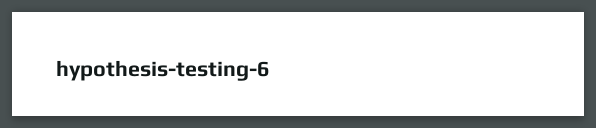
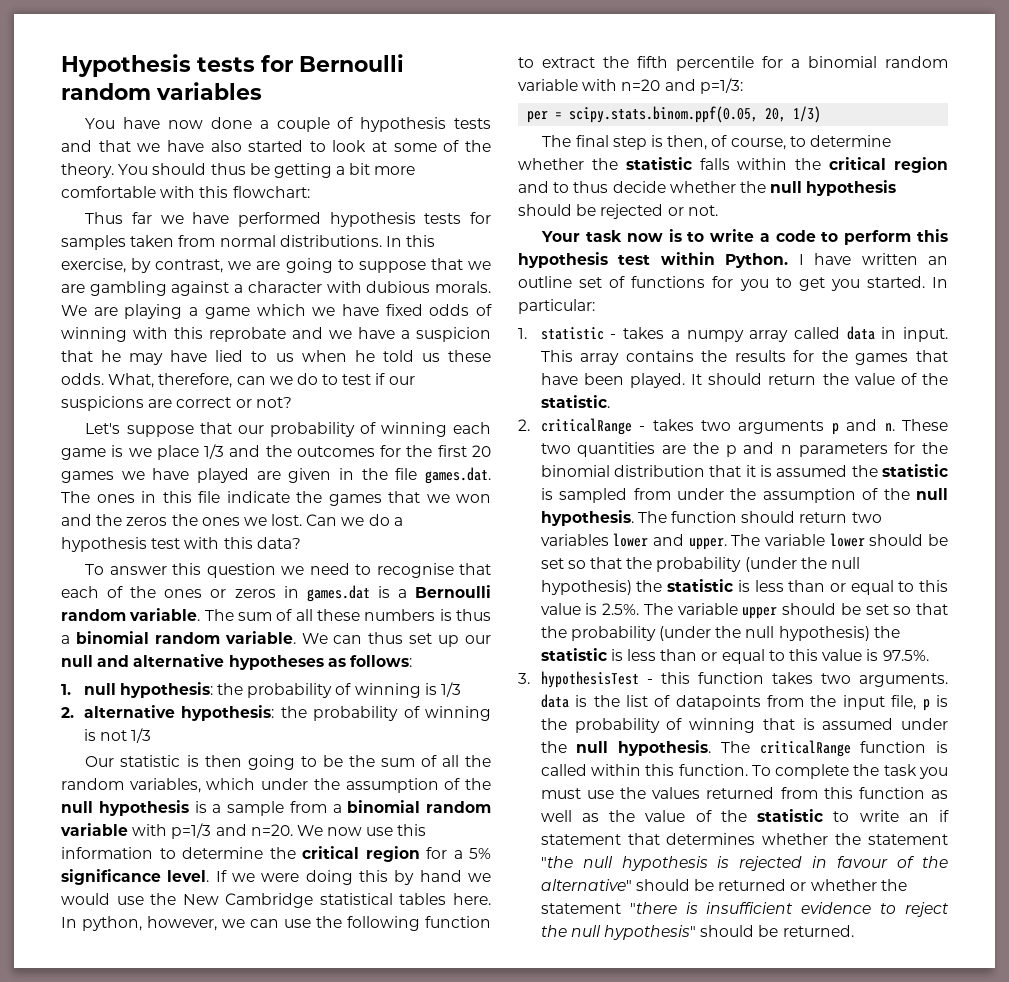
[56,60,269,81] hypothesis-testing-6 -> [61,54,404,77] [61,82,262,100] [85,117,491,132] [61,140,491,152] [61,163,416,178] [61,186,310,198] [85,212,491,227] [61,235,436,250] [61,258,491,273] [61,281,492,296] [61,304,492,319] [61,327,491,342] [61,350,491,365] [61,373,415,388] [61,396,292,411] [85,422,492,437] [61,444,491,460] [61,467,491,484] [61,491,491,506] [61,514,403,526] [61,537,301,552] [85,563,491,578] [61,585,491,602] [61,608,491,621] [61,631,492,647] [61,654,412,670] [61,682,462,698] [61,705,491,721] [83,728,152,743] [85,755,492,770] [61,778,492,793] [61,800,491,816] [60,823,427,839] [61,846,491,862] [61,869,491,885] [61,893,491,908] [61,916,491,931] [518,56,948,71] [518,78,743,94] [527,106,822,123] [542,135,891,150] [518,157,948,173] [518,180,897,196] [518,204,718,219] [541,229,948,245] [518,252,948,268] [518,276,948,291] [518,299,595,314] [518,326,948,342] [540,350,948,365] [540,373,948,388] [540,395,610,408] [518,418,948,435] [540,442,948,457] [540,464,948,477] [540,488,948,503] [540,510,882,526] [540,533,948,550] [540,557,861,572] [540,579,948,595] [540,603,948,619] [540,626,900,641] [540,648,929,664] [518,671,948,688] [540,694,948,711] [540,718,948,733] [540,740,948,757] [540,764,948,779] [540,787,948,799] [540,809,949,822] [540,833,948,845] [540,856,948,871] [540,879,907,891] [540,902,949,917] [540,925,854,940] Hypothesis tests for Bernoulli random variables // You have now done a couple of hypothesis tests and that we have also started to look at some of the theory. You should thus be getting a bit more comfortable with this flowchart: // Thus far we have performed hypothesis tests for samples taken from normal distributions. In this exercise, by contrast, we are going to suppose that we are gambling against a character with dubious morals. We are playing a game which we have fixed odds of winning with this reprobate and we have a suspicion that he may have lied to us when he told us these odds. What, therefore, can we do to test if our suspicions are correct or not? // Let's suppose that our probability of winning each game is we place 1/3 and the outcomes for the first 20 games we have played are given in the file games.dat. The ones in this file indicate the games that we won and the zeros the ones we lost. Can we do a hypothesis test with this data? // To answer this question we need to recognise that each of the ones or zeros in games.dat is a Bernoulli random variable. The sum of all these numbers is thus a binomial random variable. We can thus set up our null and alternative hypotheses as follows: // 1. null hypothesis: the probability of winning is 1/3 // 2. alternative hypothesis: the probability of winning is not 1/3 // Our statistic is then going to be the sum of all the random variables, which under the assumption of the null hypothesis is a sample from a binomial random variable with p=1/3 and n=20. We now use this information to determine the critical region for a 5% significance level. If we were doing this by hand we would use the New Cambridge statistical tables here. In python, however, we can use the following function to extract the fifth percentile for a binomial random variable with n=20 and p=1/3: // per = scipy.stats.binom.ppf(0.05, 20, 1/3) // The final step is then, of course, to determine whether the statistic falls within the critical region and to thus decide whether the null hypothesis should be rejected or not. // Your task now is to write a code to perform this hypothesis test within Python. I have written an outline set of functions for you to get you started. In particular: // 1. statistic - takes a numpy array called data in input. This array contains the results for the games that have been played. It should return the value of the statistic. // 2. criticalRange - takes two arguments p and n. These two quantities are the p and n parameters for the binomial distribution that it is assumed the statistic is sampled from under the assumption of the null hypothesis. The function should return two variables lower and upper. The variable lower should be set so that the probability (under the null hypothesis) the statistic is less than or equal to this value is 2.5%. The variable upper should be set so that the probability (under the null hypothesis) the statistic is less than or equal to this value is 97.5%. // 3. hypothesisTest - this function takes two arguments. data is the list of datapoints from the input file, p is the probability of winning that is assumed under the null hypothesis. The criticalRange function is called within this function. To complete the task you must use the values returned from this function as well as the value of the statistic to write an if statement that determines whether the statement "the null hypothesis is rejected in favour of the alternative" should be returned or whether the statement "there is insufficient evidence to reject the null hypothesis" should be returned.

